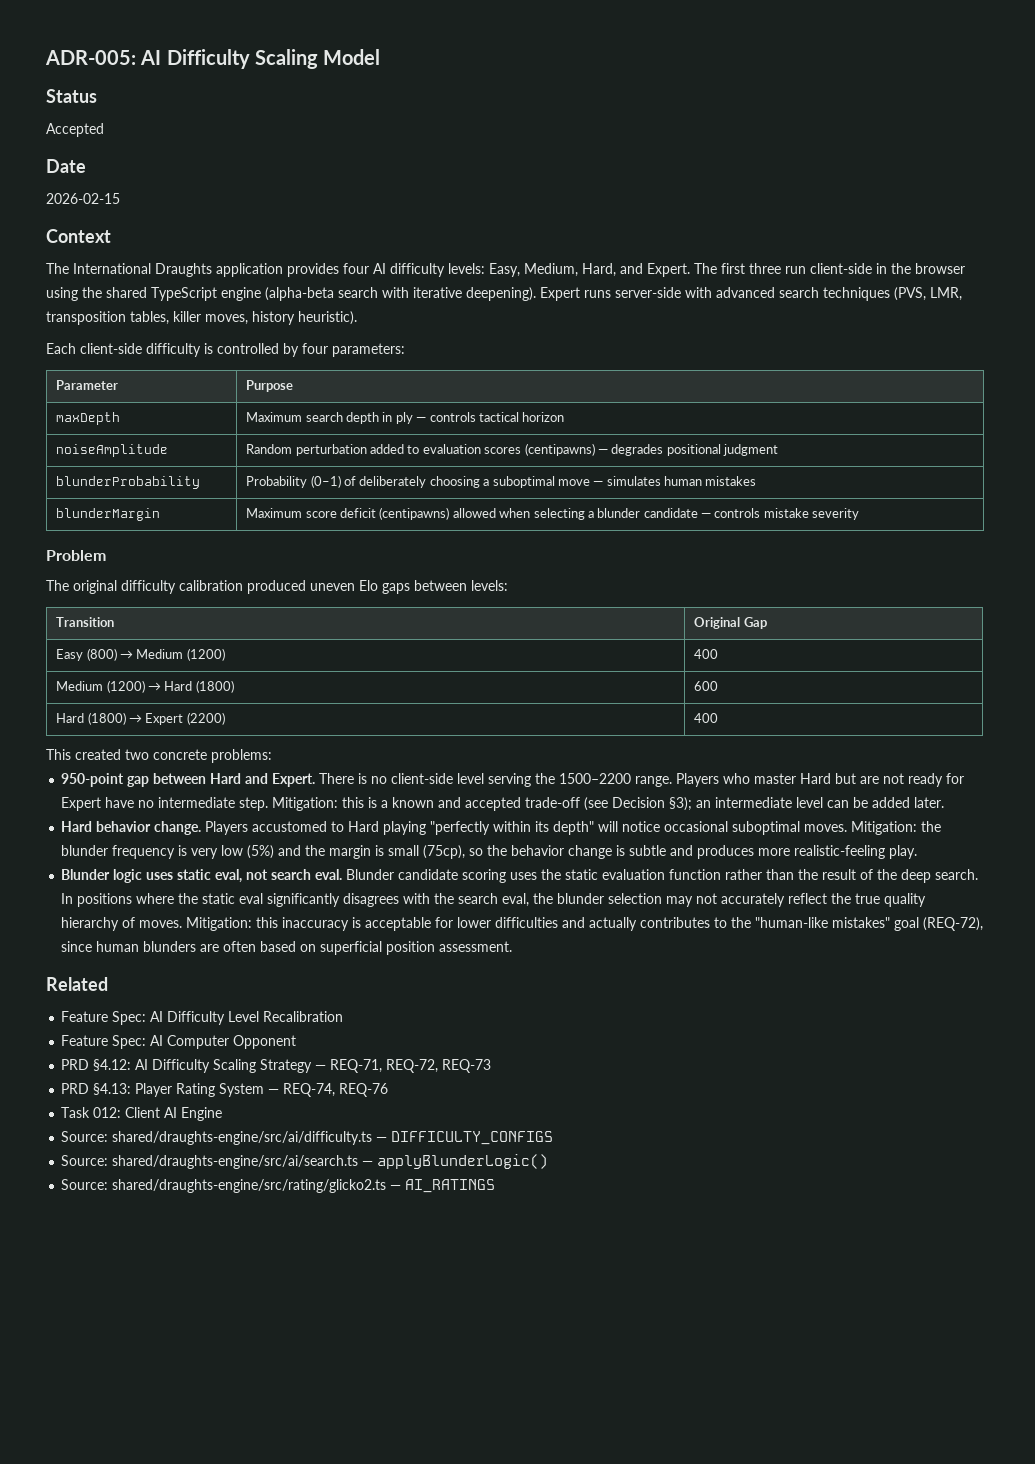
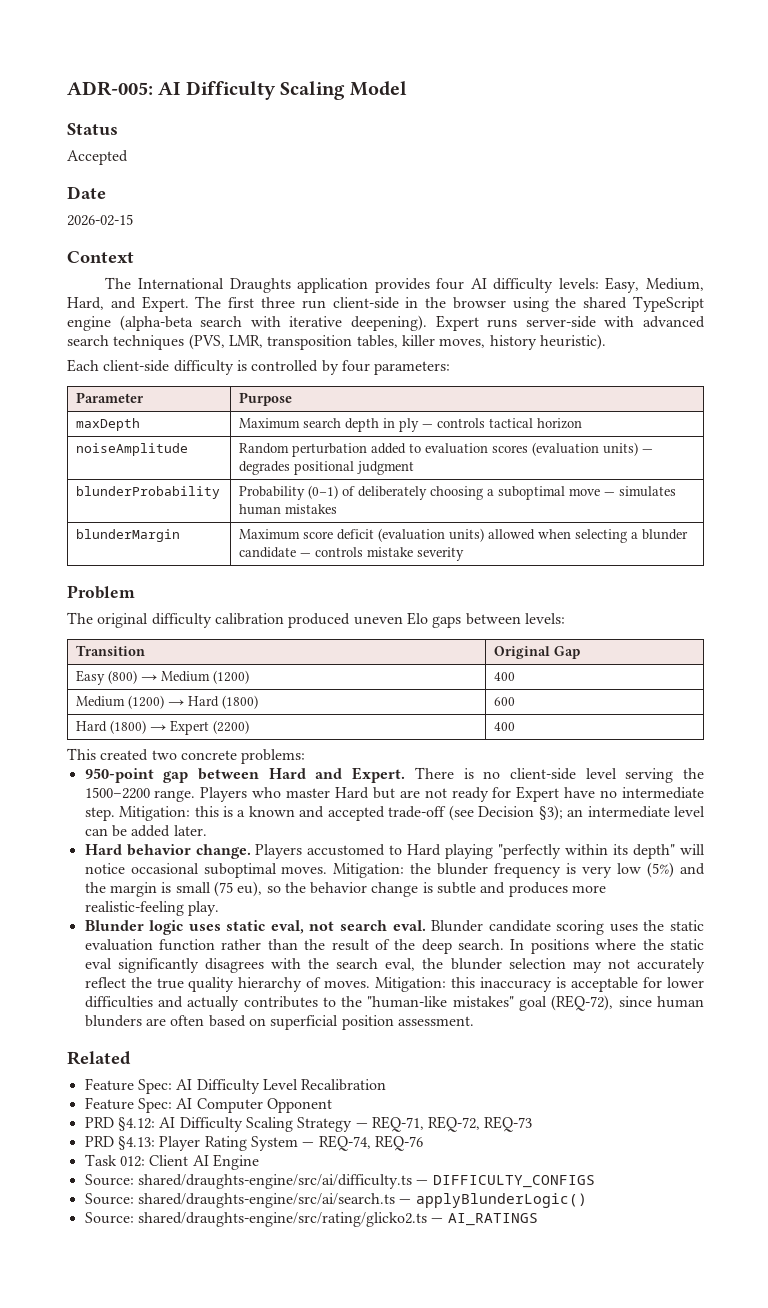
[524,443,595,456] (centipawns) -> [532,442,639,456] (evaluation units)
[379,507,450,520] (centipawns) -> [378,528,485,542] (evaluation units)
[423,845,466,859] (75cp), -> [213,881,263,897] (75 eu),

